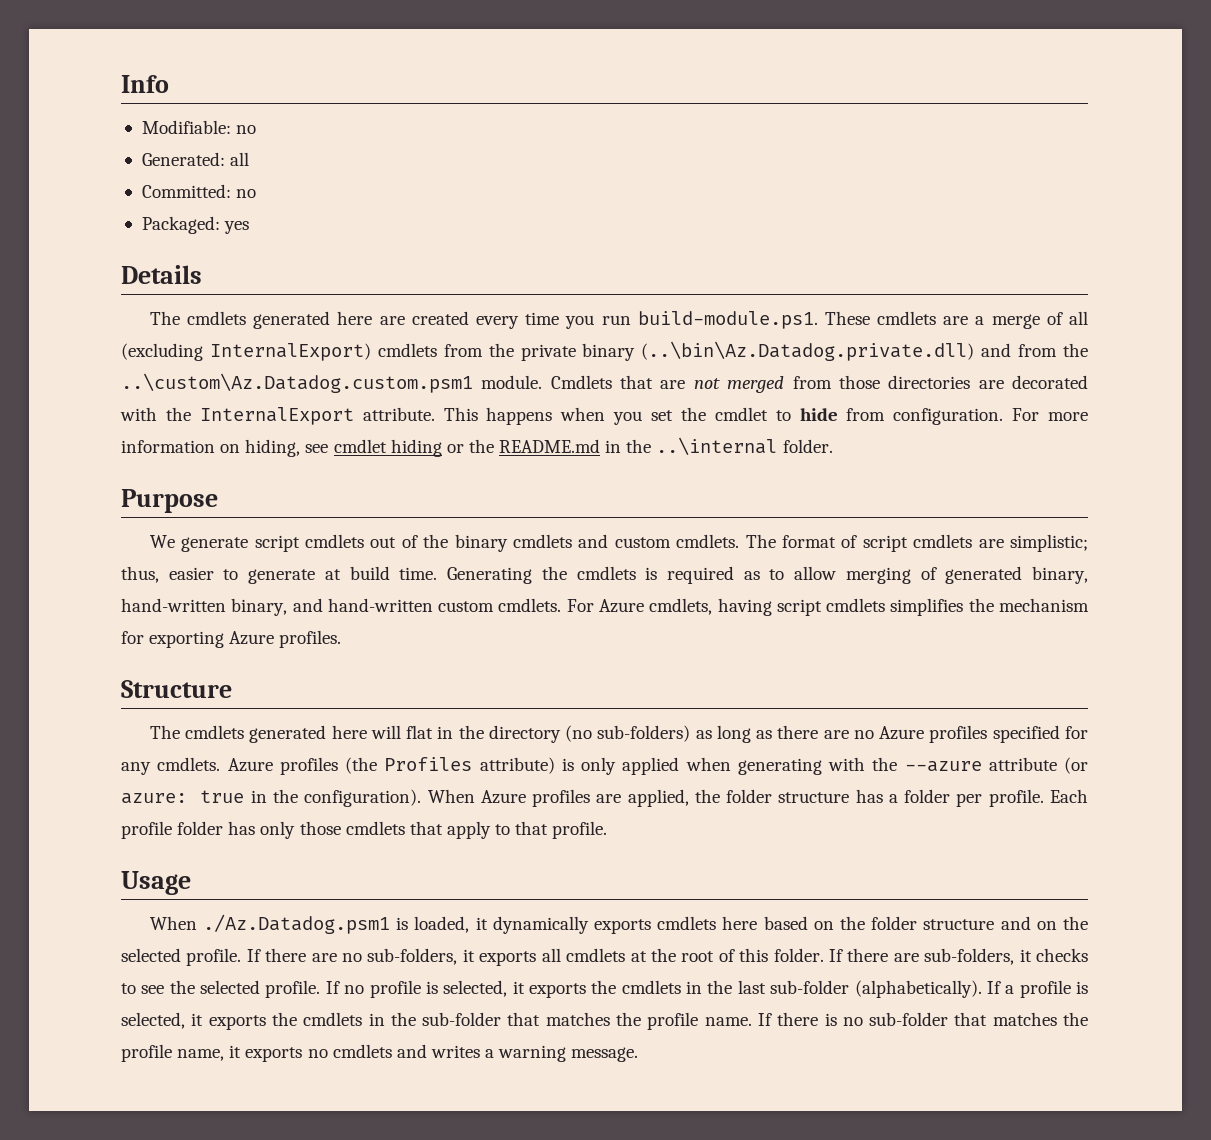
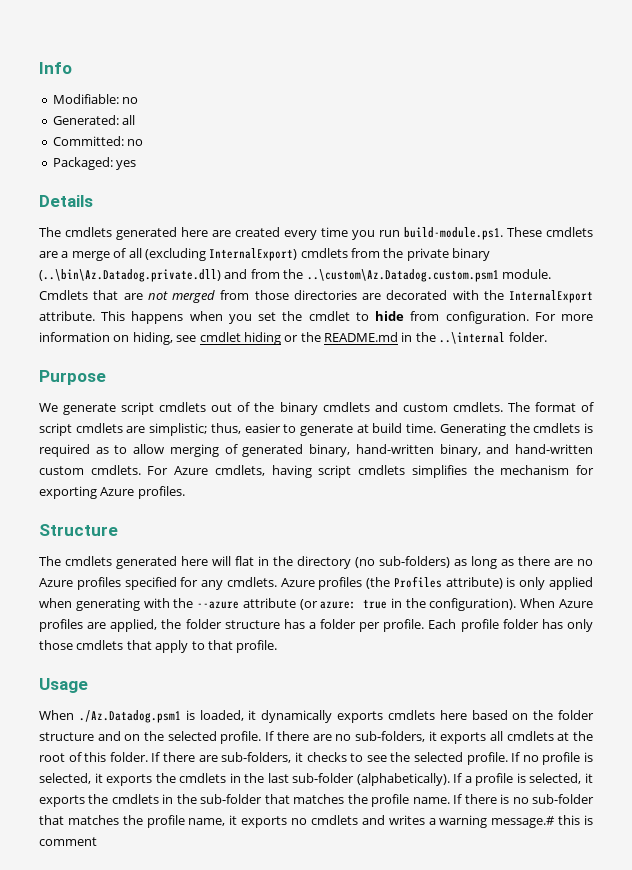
[571,1047,639,1062] message. -> [491,815,594,828] [39,837,97,846] message.# this is comment

